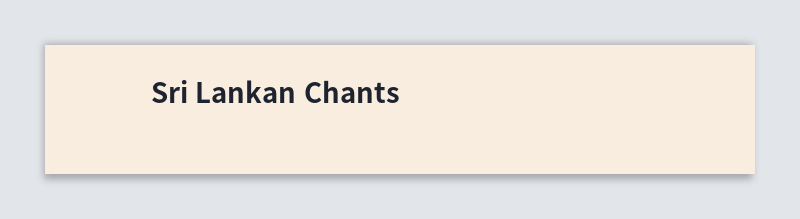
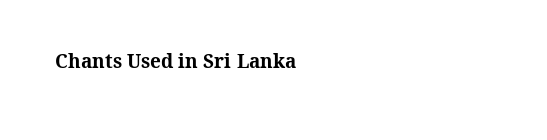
[151,80,400,103] Sri Lankan Chants -> [55,53,296,68] Chants Used in Sri Lanka

